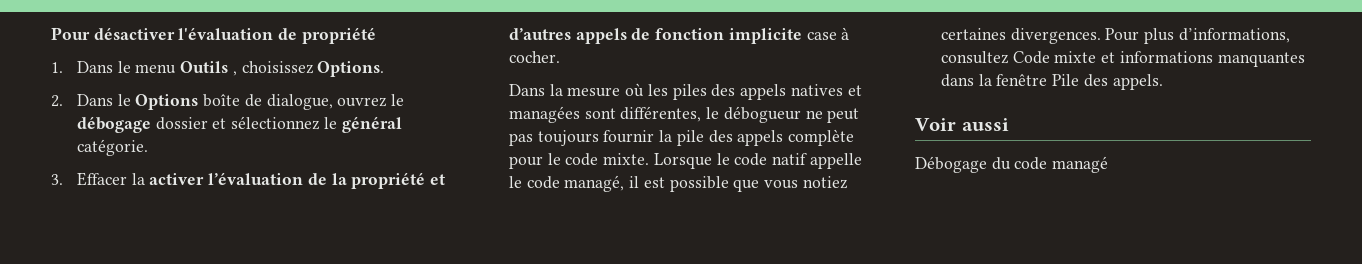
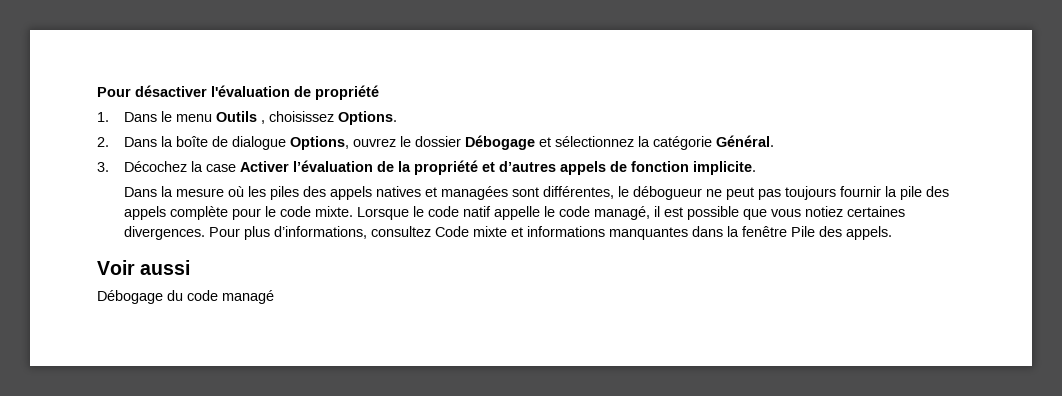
[117,94,405,110] [77,116,402,133] [77,139,149,156] [51,172,205,186] le Options boîte de dialogue, ouvrez le débogage dossier et sélectionnez le général catégorie. // 3. Effacer la activer -> [161,135,775,150] [97,161,290,172] la boîte de dialogue Options, ouvrez le dossier Débogage et sélectionnez la catégorie Général. // 3. Décochez la case Activer
[728,27,850,44] [509,51,561,63] implicite case à cocher. -> [693,161,757,175] implicite.

